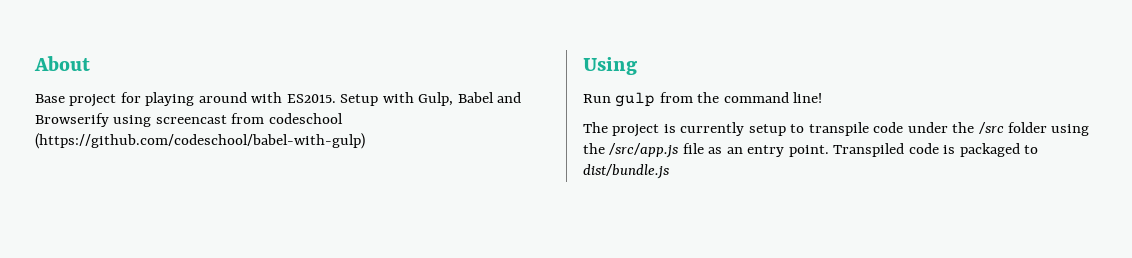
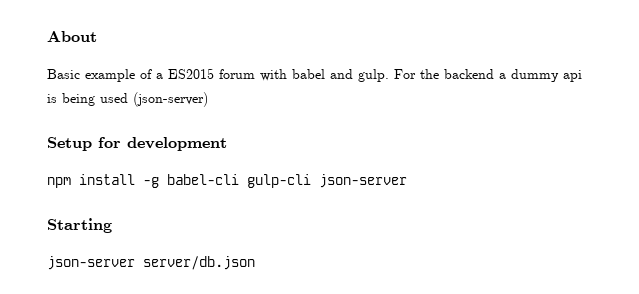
[35,92,522,107] [35,113,343,127] [35,133,365,149] [583,57,637,75] [583,92,823,107] [583,122,1090,137] [583,143,1039,158] [583,164,669,179] Base project for playing around with ES2015. Setup with Gulp, Babel and Browserify using screencast from codeschool (https://github.com/codeschool/babel-with-gulp) // Using // Run gulp from the command line! // The project is currently setup to transpile code under the /src folder using the /src/app.js file as an entry point. Transpiled code is packaged to dist/bundle.js -> [47,68,582,82] [47,92,208,107] [47,137,227,151] [47,174,407,188] [47,218,112,233] [47,256,255,270] Basic example of a ES2015 forum with babel and gulp. For the backend a dummy api is being used (json-server) // Setup for development // npm install -g babel-cli gulp-cli json-server // Starting // json-server server/db.json

